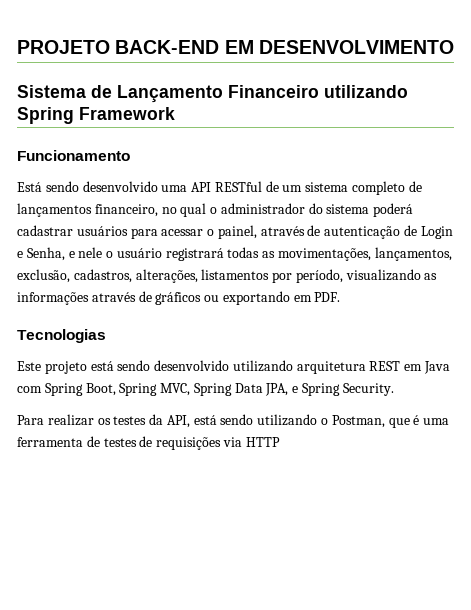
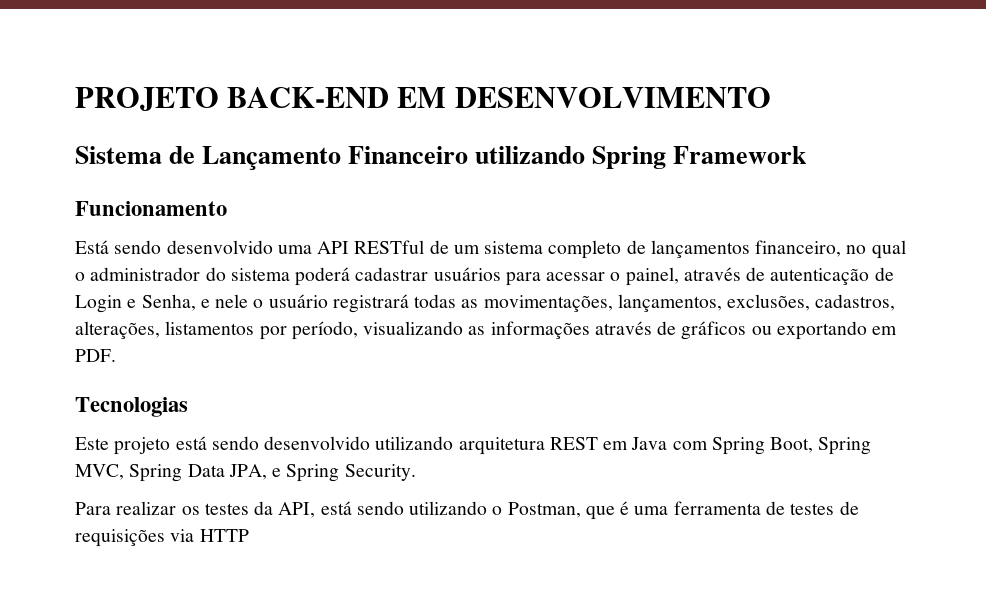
[17,269,70,283] exclusão, -> [727,294,811,311] exclusões,

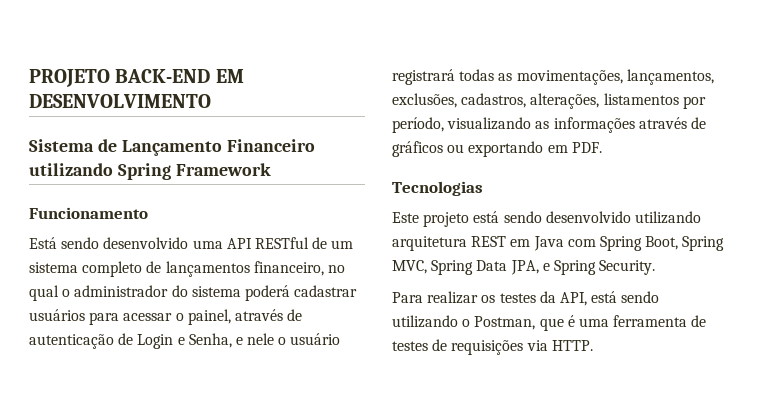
[199,529,249,542] HTTP -> [551,340,593,351] HTTP.

